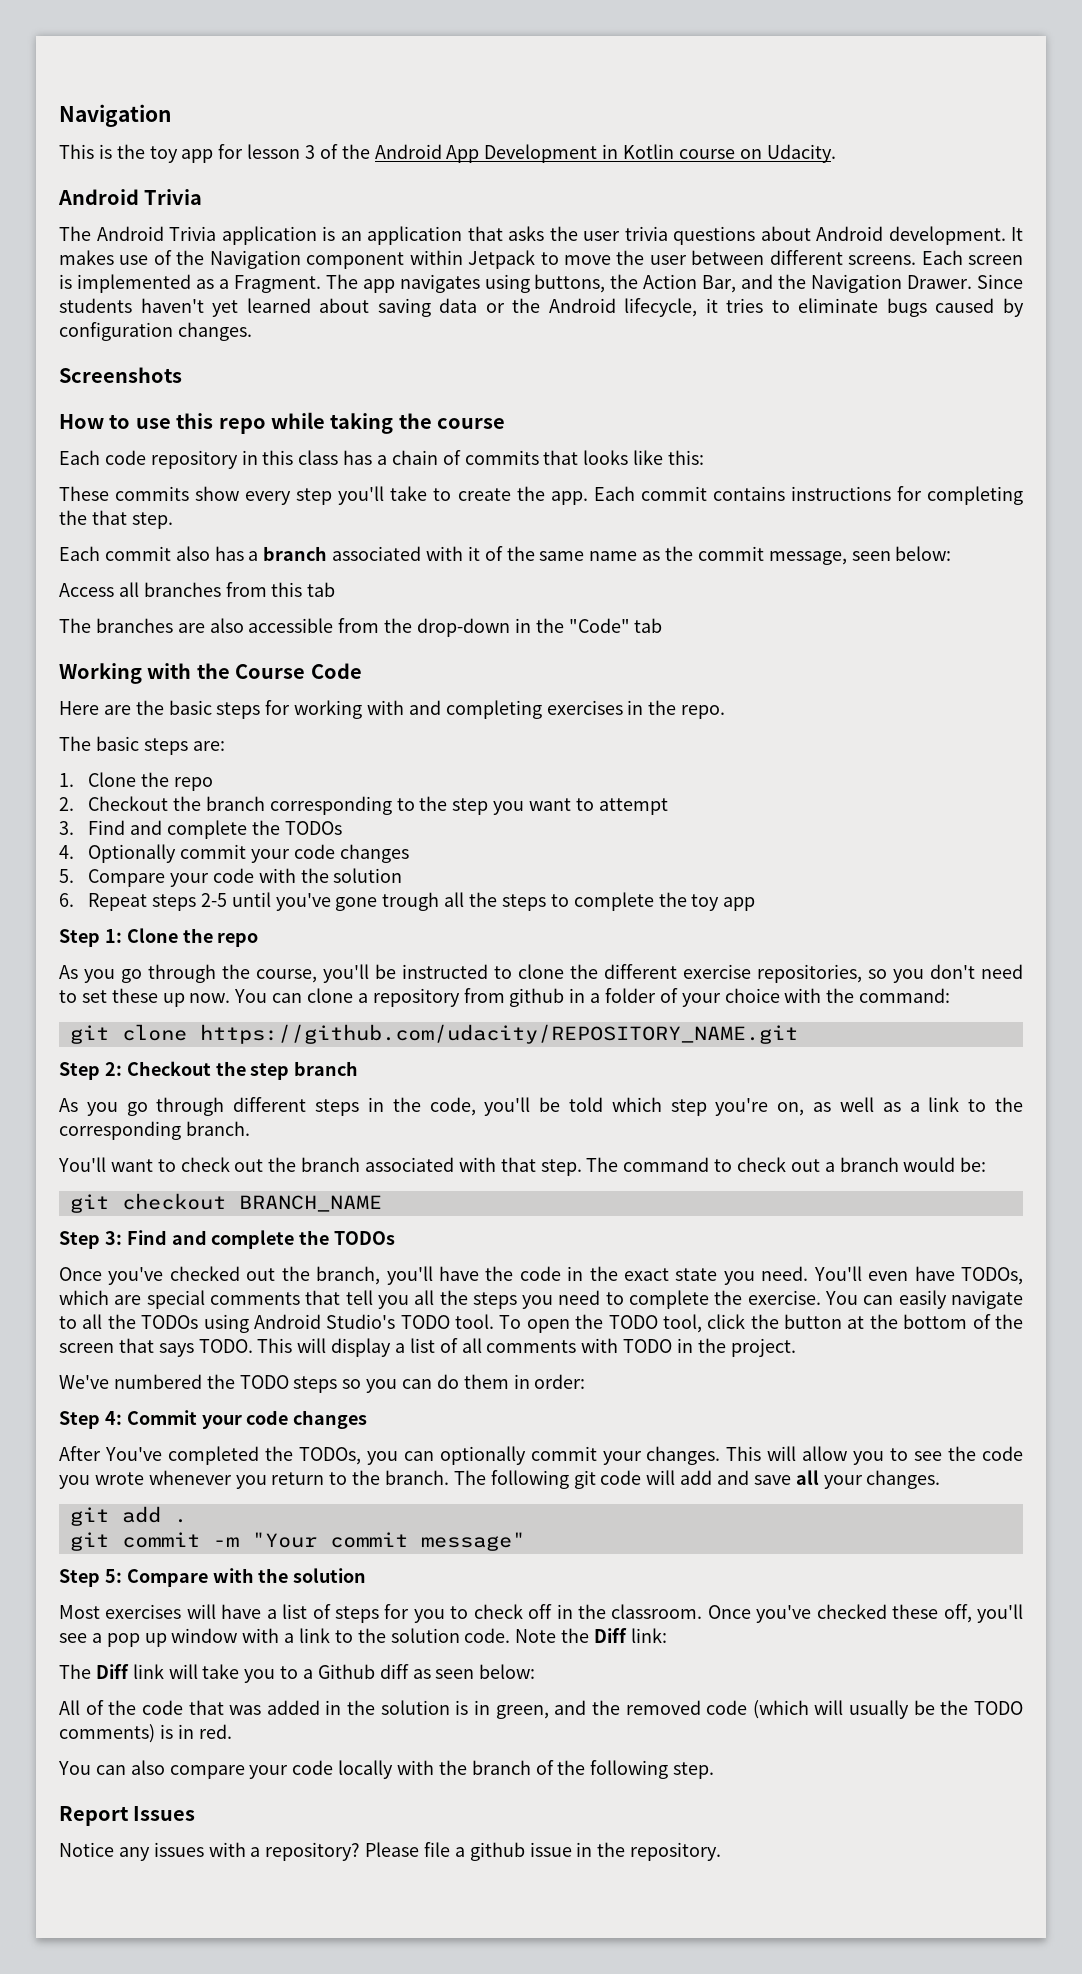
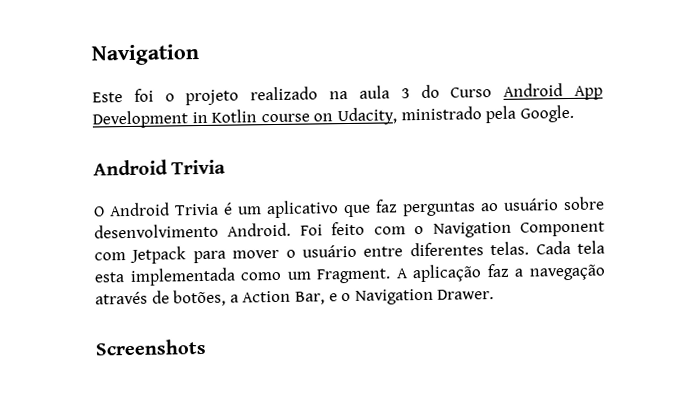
[59,144,370,163] This is the toy app for lesson 3 of the -> [92,84,493,106] Este foi o projeto realizado na aula 3 do Curso
[766,144,836,163] Udacity. -> [336,104,574,126] Udacity, ministrado pela Google.
[59,226,1023,245] [59,250,1023,269] [59,274,1024,293] [59,298,1024,317] [59,322,252,341] [59,367,182,383] [59,412,506,434] [59,450,705,469] [59,486,1023,505] [59,510,173,529] [59,546,952,565] [59,582,336,597] [59,618,663,637] [59,663,362,684] [59,700,726,719] [59,736,225,755] [59,772,213,791] [59,796,668,815] [59,820,342,839] [59,844,409,863] [59,868,403,887] [59,892,756,911] [59,928,259,947] [59,964,1023,983] [59,988,951,1007] [69,1024,798,1044] [59,1061,359,1080] [59,1097,1024,1116] [59,1121,250,1140] [58,1157,987,1176] [69,1193,382,1213] [59,1230,396,1249] [59,1266,1024,1285] [59,1290,1023,1309] [59,1314,1024,1333] [59,1338,796,1357] [59,1374,586,1393] [59,1410,368,1429] [59,1446,1024,1465] [59,1470,941,1489] [69,1506,187,1526] [69,1532,525,1551] [59,1568,367,1587] [59,1604,1024,1623] [59,1628,667,1647] [59,1664,536,1683] [59,1700,1023,1719] [59,1724,232,1743] [58,1760,715,1779] [59,1806,196,1826] [59,1842,722,1861] The Android Trivia application is an application that asks the user trivia questions about Android development. It makes use of the Navigation component within Jetpack to move the user between different screens. Each screen is implemented as a Fragment. The app navigates using buttons, the Action Bar, and the Navigation Drawer. Since students haven't yet learned about saving data or the Android lifecycle, it tries to eliminate bugs caused by configuration changes. // Screenshots // How to use this repo while taking the course // Each code repository in this class has a chain of commits that looks like this: // These commits show every step you'll take to create the app. Each commit contains instructions for completing the that step. // Each commit also has a branch associated with it of the same name as the commit message, seen below: // Access all branches from this tab // The branches are also accessible from the drop-down in the "Code" tab // Working with the Course Code // Here are the basic steps for working with and completing exercises in the repo. // The basic steps are: // 1. Clone the repo // 2. Checkout the branch corresponding to the step you want to attempt // 3. Find and complete the TODOs // 4. Optionally commit your code changes // 5. Compare your code with the solution // 6. Repeat steps 2-5 until you've gone trough all the steps to complete the toy app // Step 1: Clone the repo // As you go through the course, you'll be instructed to clone the different exercise repositories, so you don't need to set these up now. You can clone a repository from github in a folder of your choice with the command: // git clone https://github.com/udacity/REPOSITORY_NAME.git // Step 2: Checkout the step branch // As you go through different steps in the code, you'll be told which step you're on, as well as a link to the corresponding branch. // You'll want to check out the branch associated with that step. The command to check out a branch would be: // git checkout BRANCH_NAME // Step 3: Find and complete the TODOs // Once you've checked out the branch, you'll have the code in the exact state you need. You'll even have TODOs, which are special comments that tell you all the steps you need to complete the exercise. You can easily navigate to all the TODOs using Android Studio's TODO tool. To open the TODO tool, click the button at the bottom of the screen that says TODO. This will display a list of all comments with TODO in the project. // We've numbered the TODO steps so you can do them in order: // Step 4: Commit your code changes // After You've completed the TODOs, you can optionally commit your changes. This will allow you to see the code you wrote whenever you return to the branch. The following git code will add and save all your changes. // git add . // git commit -m "Your commit message" // Step 5: Compare with the solution // Most exercises will have a list of steps for you to check off in the classroom. Once you've checked these off, you'll see a pop up window with a link to the solution code. Note the Diff link: // The Diff link will take you to a Github diff as seen below: // All of the code that was added in the solution is in green, and the removed code (which will usually be the TODO comments) is in red. // You can also compare your code locally with the branch of the following step. // Report Issues // Notice any issues with a repository? Please file a github issue in the repository. -> [93,196,605,219] [94,221,605,239] [94,240,605,264] [94,263,606,286] [95,288,495,307] [95,338,207,356] O Android Trivia é um aplicativo que faz perguntas ao usuário sobre desenvolvimento Android. Foi feito com o Navigation Component com Jetpack para mover o usuário entre diferentes telas. Cada tela esta implementada como um Fragment. A aplicação faz a navegação através de botões, a Action Bar, e o Navigation Drawer. // Screenshots

